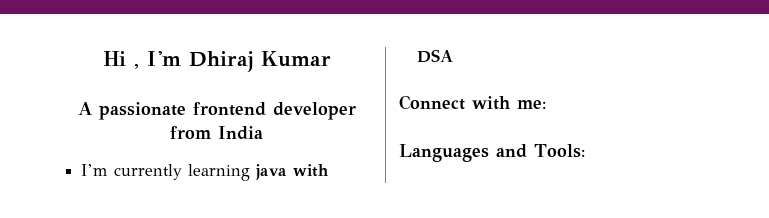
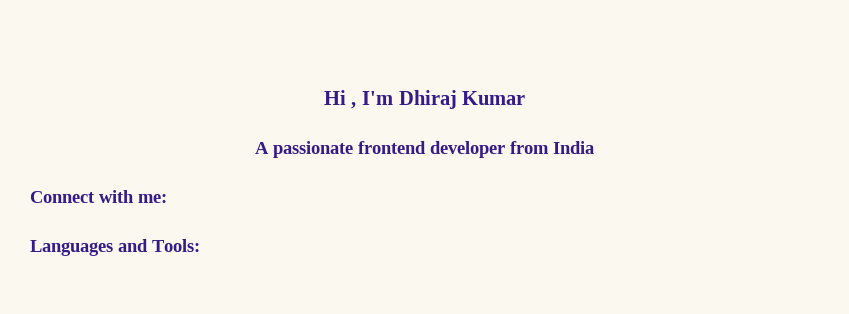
[81,164,330,181] [417,49,454,63] // I’m currently learning java with DSA -> (594, 147) none

